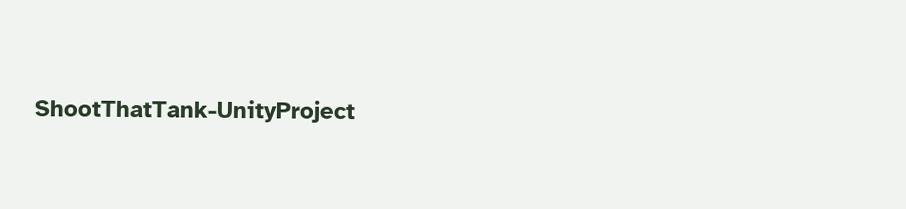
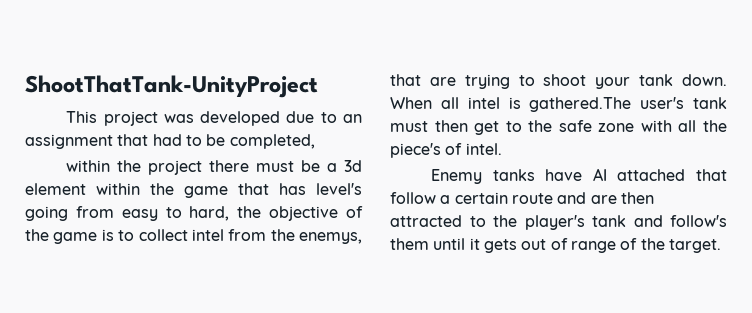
(356, 111) none -> [66,111,362,126] [25,134,315,149] [66,160,363,175] [25,183,362,198] [25,206,363,221] [25,229,362,244] [390,74,727,89] [390,97,727,112] [390,120,727,135] [390,143,502,158] [431,168,727,184] [390,192,654,204] [390,215,727,230] [390,238,721,253] // This project was developed due to an assignment that had to be completed, // within the project there must be a 3d element within the game that has level's going from easy to hard, the objective of the game is to collect intel from the enemys, that are trying to shoot your tank down. When all intel is gathered.The user's tank must then get to the safe zone with all the piece's of intel. // Enemy tanks have AI attached that follow a certain route and are then attracted to the player's tank and follow's them until it gets out of range of the target.

